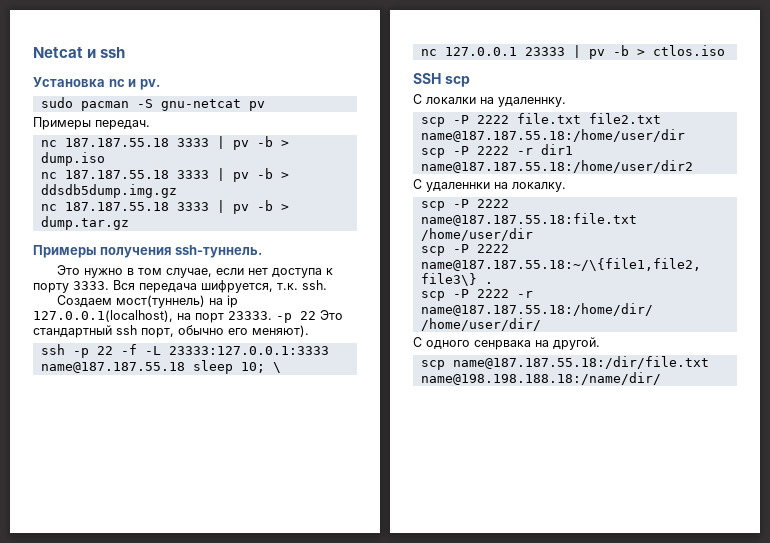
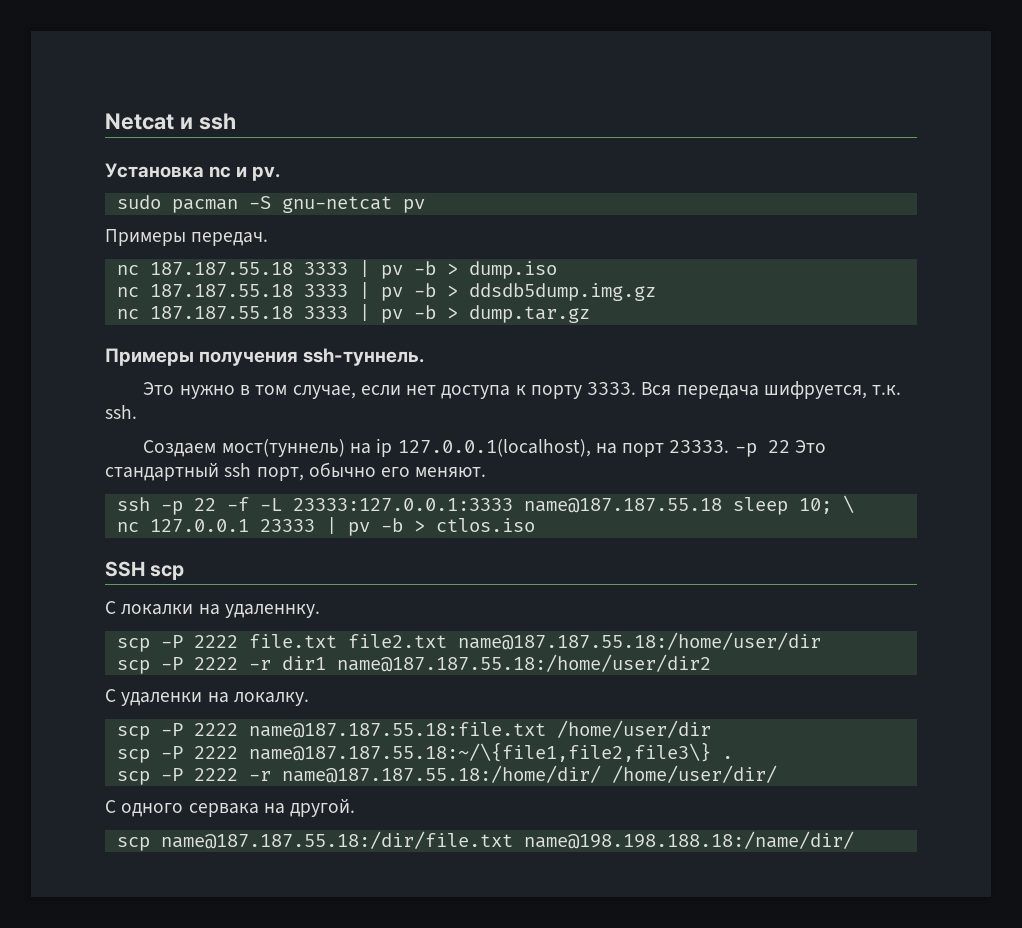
[252,325,309,337] меняют). -> [415,467,487,478] меняют.
[426,182,490,192] удаленнки -> [121,692,203,706] удаленки
[474,340,531,350] сенрвака -> [188,803,259,817] сервака

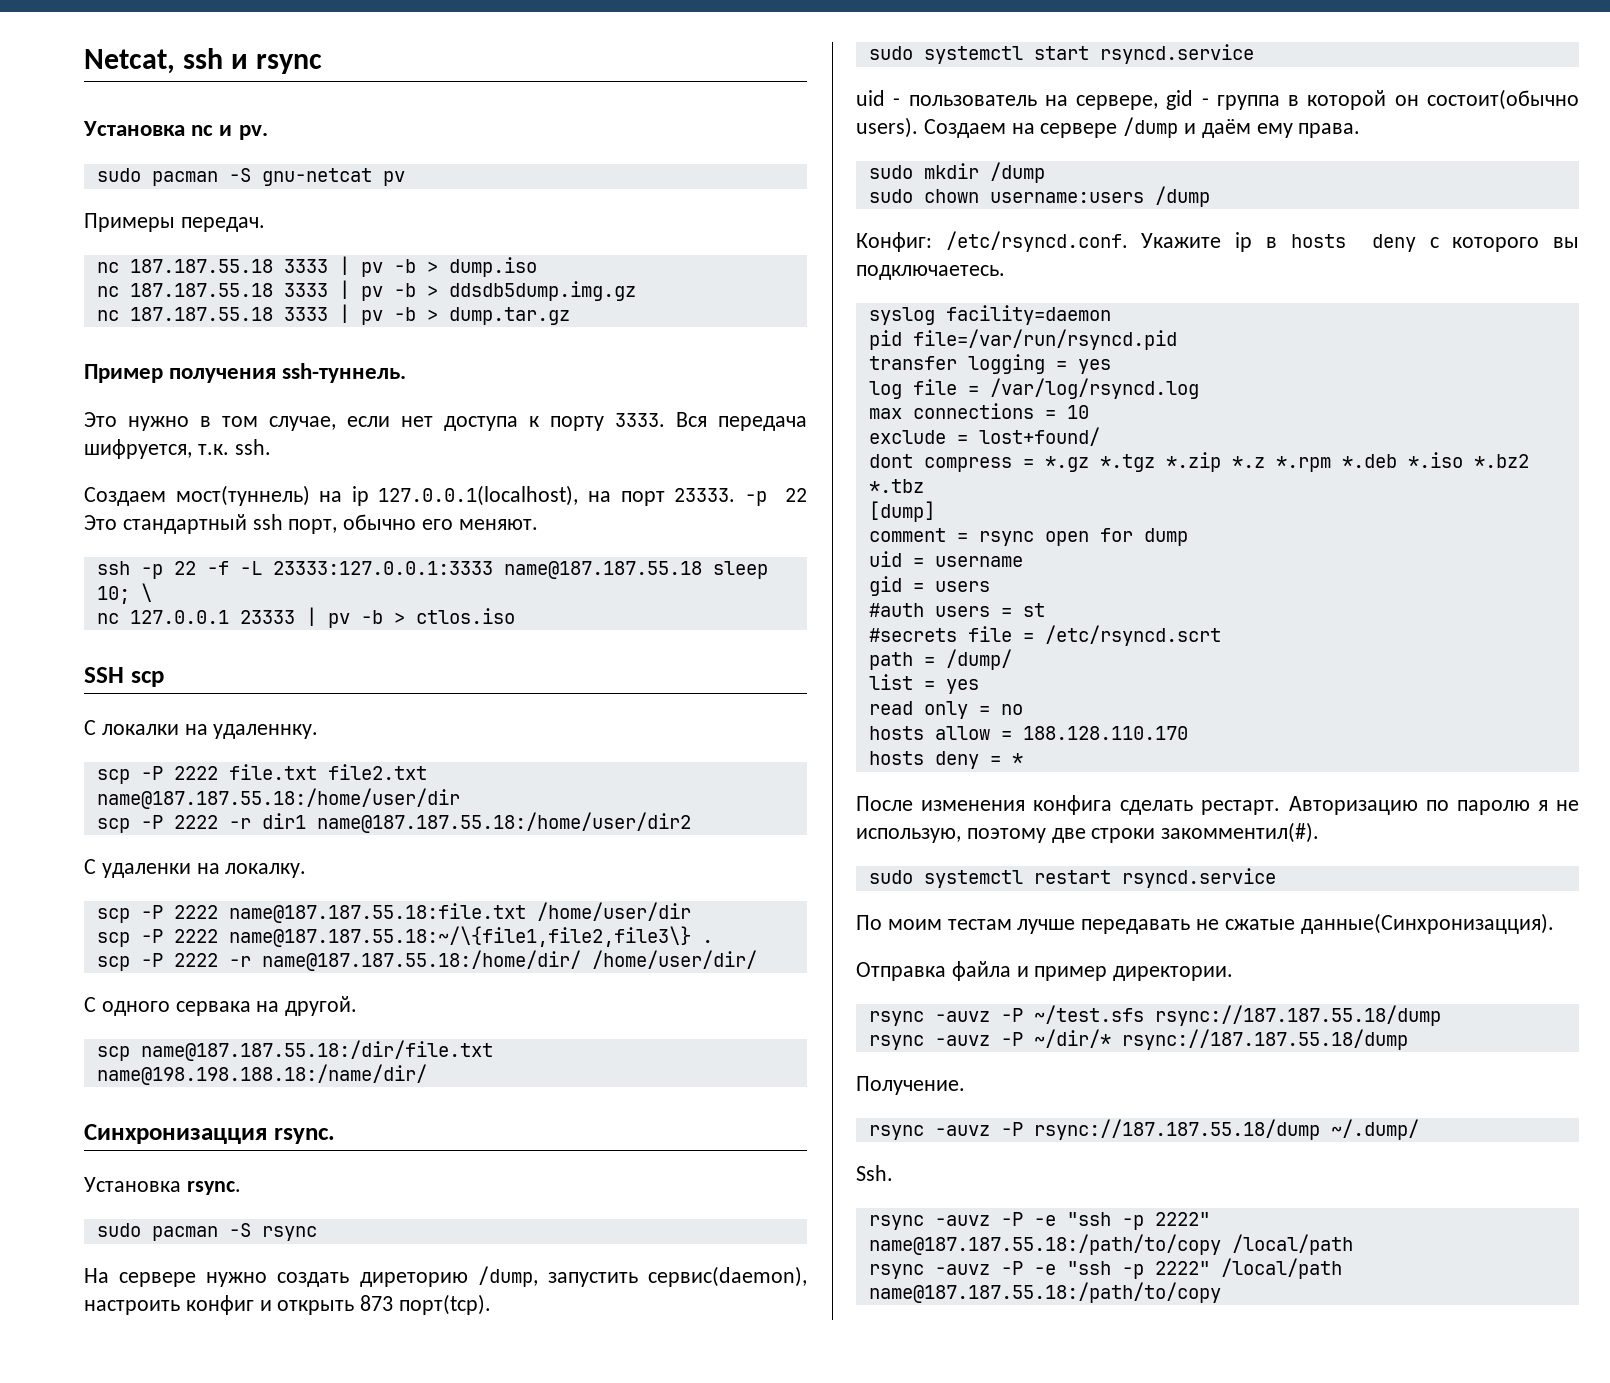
[105,113,236,130] Netcat и ssh -> [84,48,322,74] Netcat, ssh и rsync
[105,348,194,366] Примеры -> [84,364,163,383] Пример
(854, 840) none -> [84,1124,335,1144] [84,1177,241,1195] [96,1223,317,1241] [84,1266,807,1287] [84,1294,492,1315] [868,44,1254,64] [856,89,1579,110] [856,117,1361,138] [868,162,1045,183] [868,186,1210,207] [856,231,1579,252] [856,265,1005,280] [868,305,1111,325] [868,329,1177,350] [868,354,1111,374] [868,378,1199,399] [868,403,1089,419] [868,427,1100,446] [868,452,1529,472] [868,479,924,493] [868,501,935,522] [868,528,1188,546] [868,551,1023,567] [868,576,990,596] [868,603,1045,617] [868,625,1221,646] [868,649,1012,670] [868,674,979,694] [868,701,1023,719] [868,726,1188,740] [868,751,1023,769] [856,795,1579,815] [856,822,1320,843] [868,868,1276,888] [856,913,1554,934] [856,961,1234,981] [868,1005,1441,1026] [868,1029,1408,1050] [856,1076,965,1095] [868,1119,1419,1140] [856,1165,893,1181] [868,1212,1210,1230] [868,1234,1353,1255] [868,1258,1342,1279] [868,1282,1221,1303] // Синхронизацция rsync. // Установка rsync. // sudo pacman -S rsync // На сервере нужно создать диреторию /dump, запустить сервис(daemon), настроить конфиг и открыть 873 порт(tcp). // sudo systemctl start rsyncd.service // uid - пользователь на сервере, gid - группа в которой он состоит(обычно users). Создаем на сервере /dump и даём ему права. // sudo mkdir /dump // sudo chown username:users /dump // Конфиг: /etc/rsyncd.conf. Укажите ip в hosts deny с которого вы подключаетесь. // syslog facility=daemon // pid file=/var/run/rsyncd.pid // transfer logging = yes // log file = /var/log/rsyncd.log // max connections = 10 // exclude = lost+found/ // dont compress = *.gz *.tgz *.zip *.z *.rpm *.deb *.iso *.bz2 *.tbz // [dump] // comment = rsync open for dump // uid = username // gid = users // #auth users = st // #secrets file = /etc/rsyncd.scrt // path = /dump/ // list = yes // read only = no // hosts allow = 188.128.110.170 // hosts deny = * // После изменения конфига сделать рестарт. Авторизацию по паролю я не использую, поэтому две строки закомментил(#). // sudo systemctl restart rsyncd.service // По моим тестам лучше передавать не сжатые данные(Синхронизацция). // Отправка файла и пример директории. // rsync -auvz -P ~/test.sfs rsync://187.187.55.18/dump // rsync -auvz -P ~/dir/* rsync://187.187.55.18/dump // Получение. // rsync -auvz -P rsync://187.187.55.18/dump ~/.dump/ // Ssh. // rsync -auvz -P -e "ssh -p 2222" name@187.187.55.18:/path/to/copy /local/path // rsync -auvz -P -e "ssh -p 2222" /local/path name@187.187.55.18:/path/to/copy

